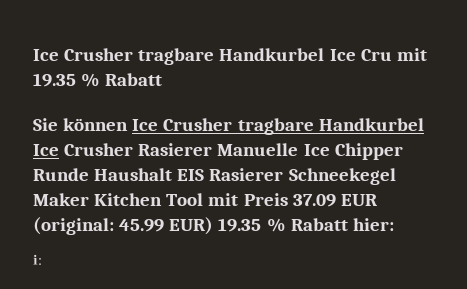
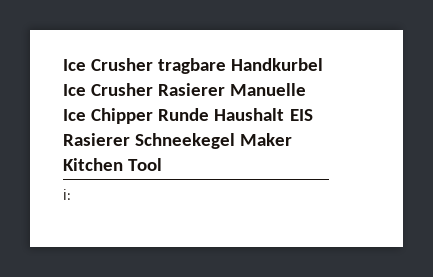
[33,48,427,65] [33,73,163,87] [33,118,424,135] [33,144,59,156] Ice Crusher tragbare Handkurbel Ice Cru mit 19.35 % Rabatt // Sie können Ice Crusher tragbare Handkurbel Ice -> [63,58,324,74] [63,84,86,96] Ice Crusher tragbare Handkurbel Ice
[208,193,377,207] [33,217,394,235] mit Preis 37.09 EUR (original: 45.99 EUR) 19.35 % Rabatt hier: -> (163, 164) none

